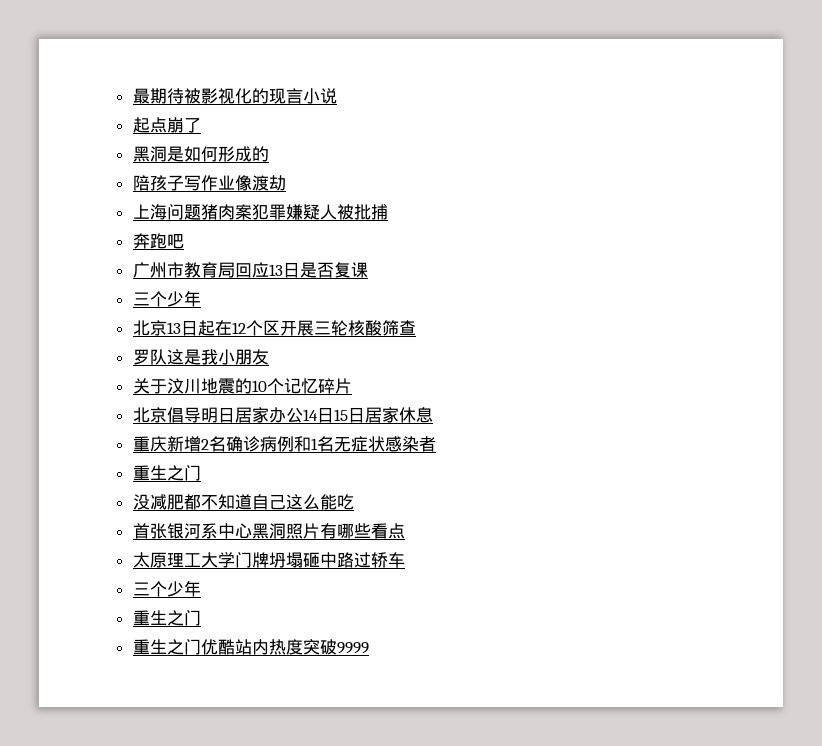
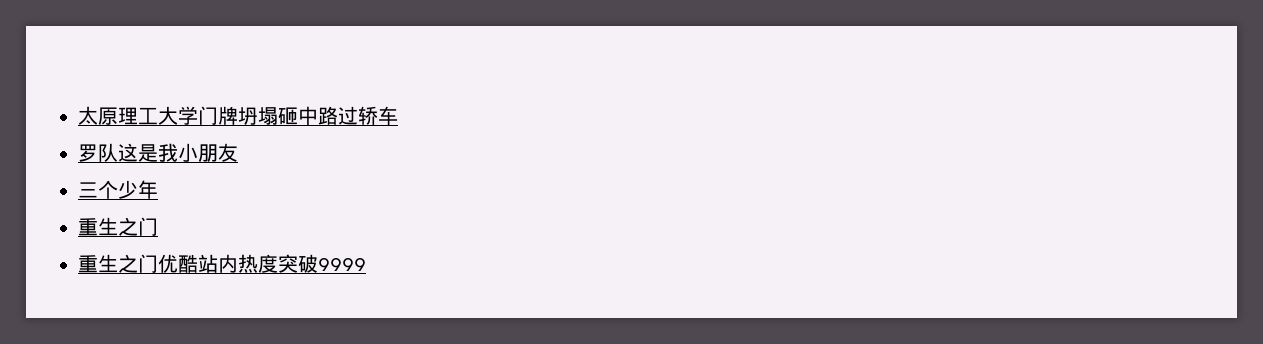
[132,88,337,104] [132,117,201,133] [132,146,269,162] [132,175,286,191] [132,204,388,220] [132,233,184,249] [132,262,368,278] [132,290,201,307] [132,320,416,336] [132,349,269,365] [132,378,352,394] [132,407,433,423] [132,436,436,452] [132,465,201,481] [132,494,354,510] [132,523,405,539] 最期待被影视化的现言小说 // 起点崩了 // 黑洞是如何形成的 // 陪孩子写作业像渡劫 // 上海问题猪肉案犯罪嫌疑人被批捕 // 奔跑吧 // 广州市教育局回应13日是否复课 // 三个少年 // 北京13日起在12个区开展三轮核酸筛查 // 罗队这是我小朋友 // 关于汶川地震的10个记忆碎片 // 北京倡导明日居家办公14日15日居家休息 // 重庆新增2名确诊病例和1名无症状感染者 // 重生之门 // 没减肥都不知道自己这么能吃 // 首张银河系中心黑洞照片有哪些看点 // -> (78, 115) none
(405, 560) none -> [78,143,238,162] // 罗队这是我小朋友

